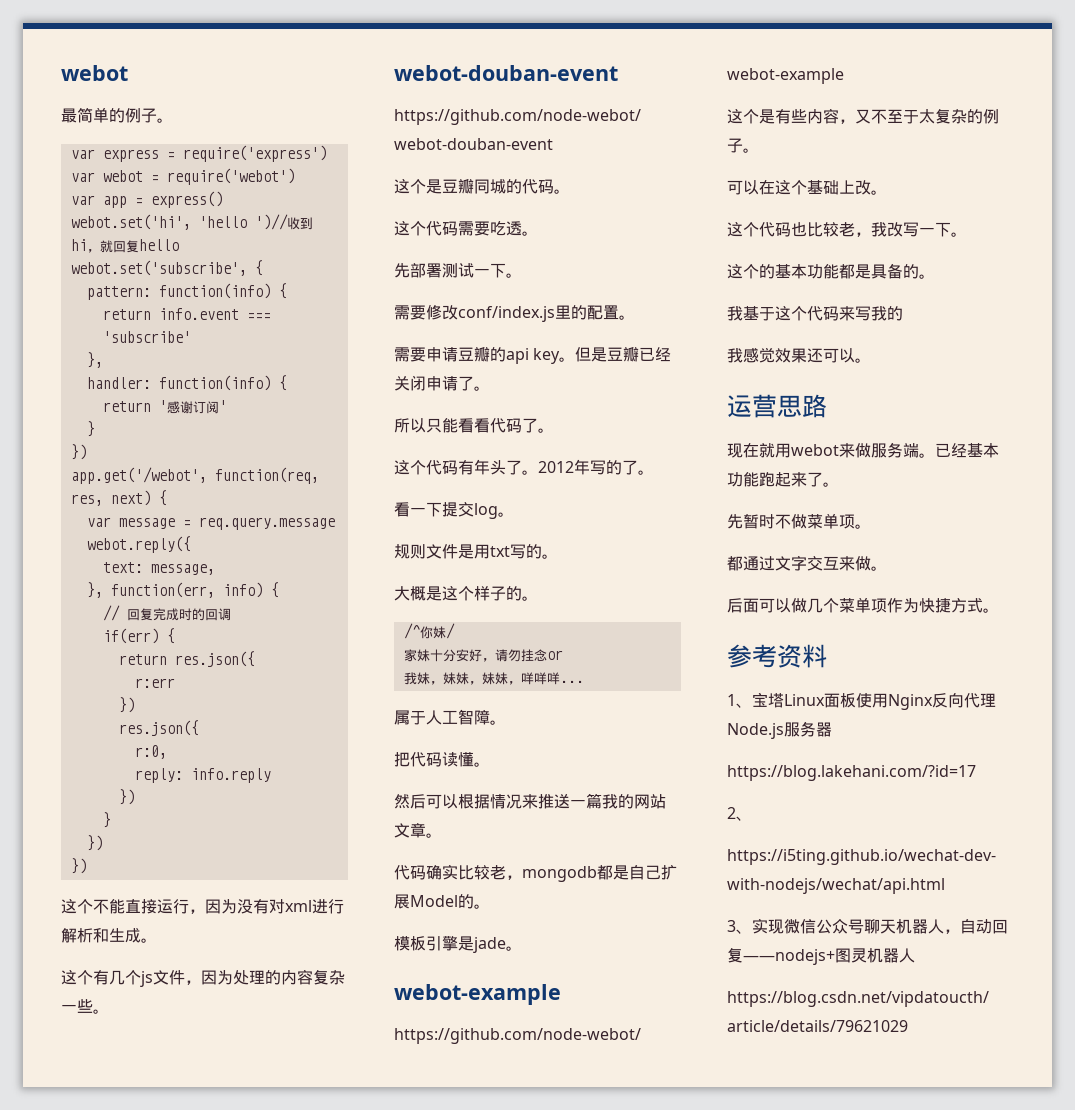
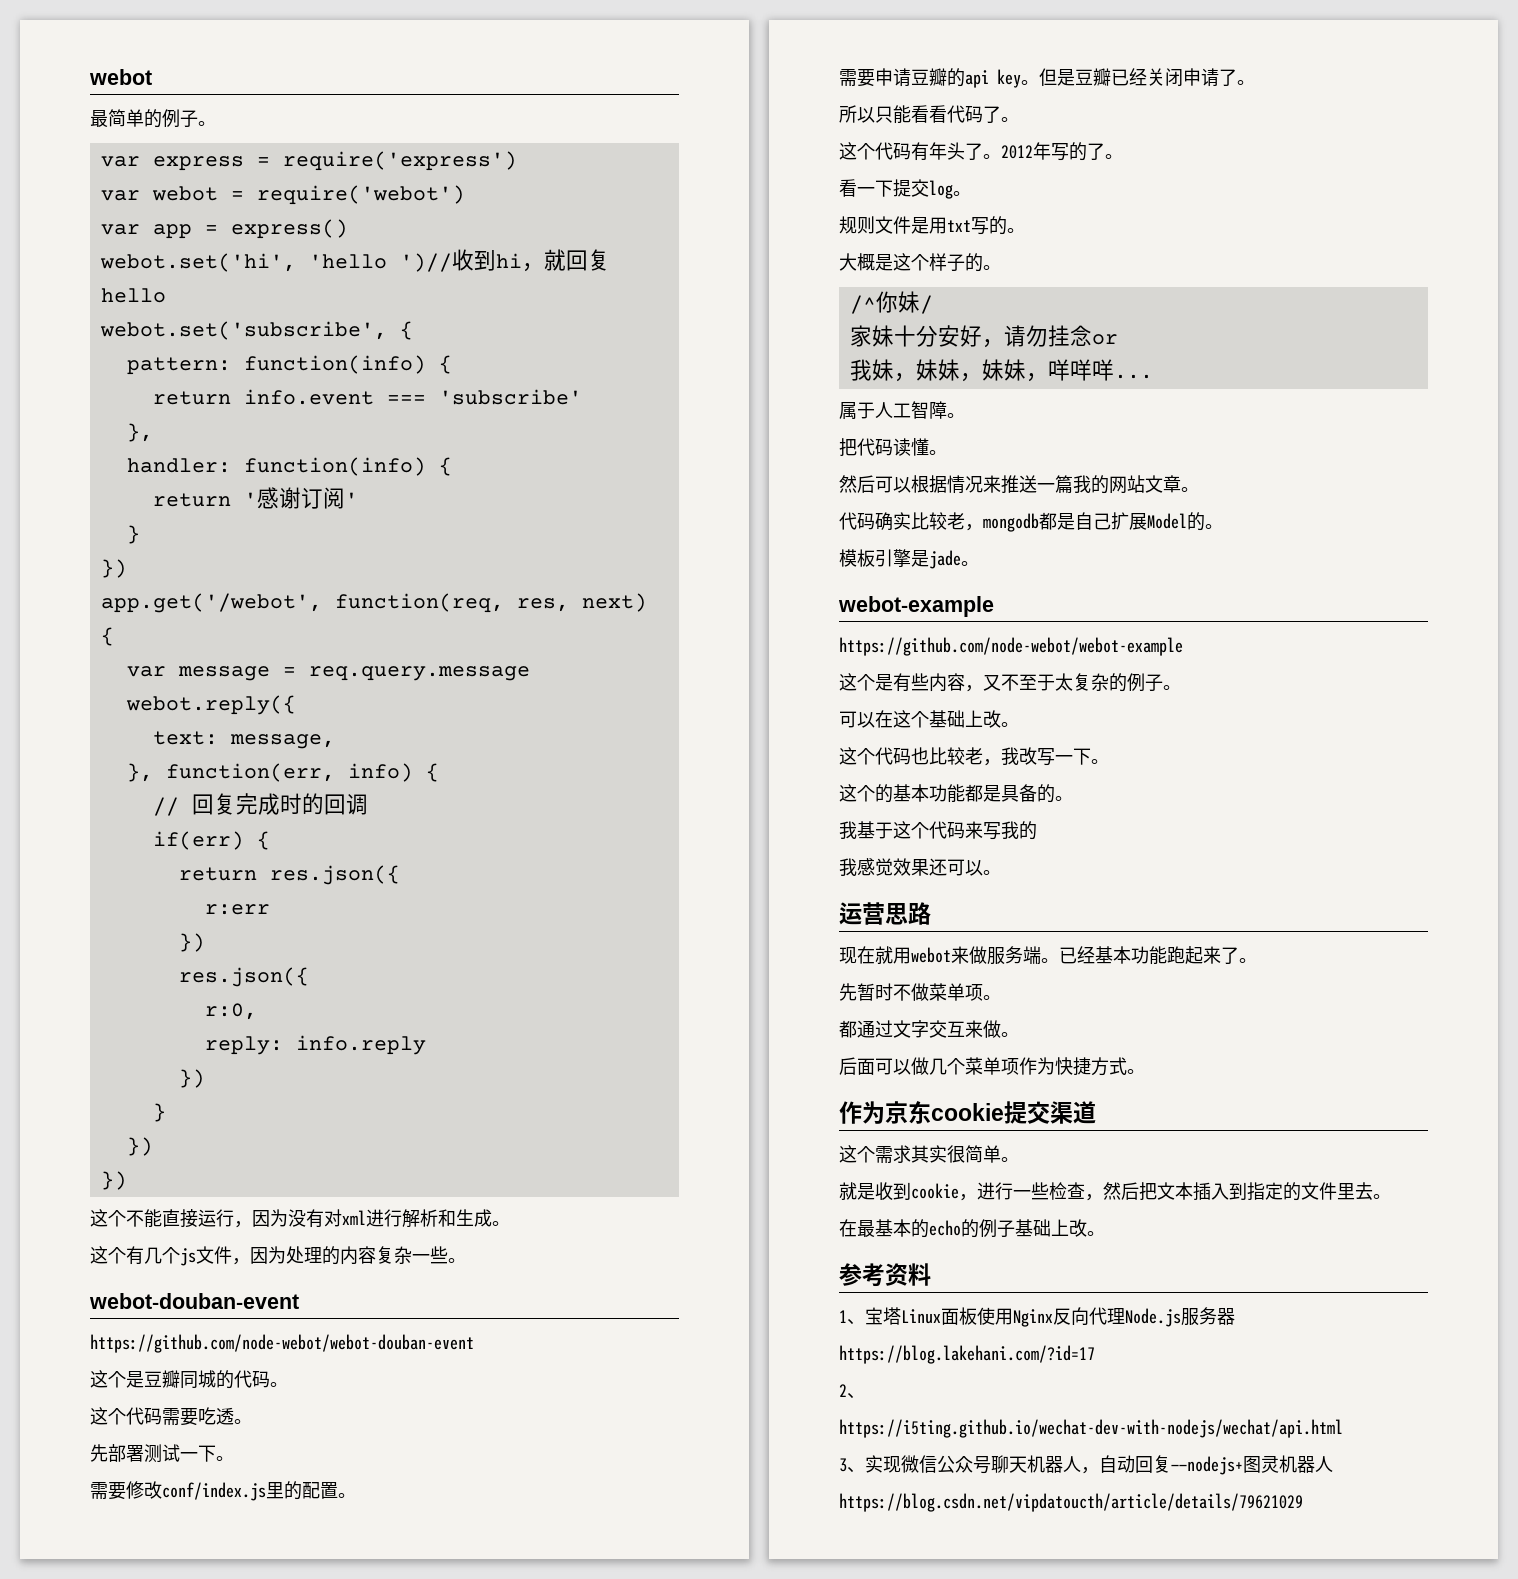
(999, 610) none -> [839,1101,1096,1124] [839,1145,1019,1163] [839,1182,1391,1201] [839,1219,1105,1238] // 作为京东cookie提交渠道 // 这个需求其实很简单。 // 就是收到cookie，进行一些检查，然后把文本插入到指定的文件里去。 // 在最基本的echo的例子基础上改。

